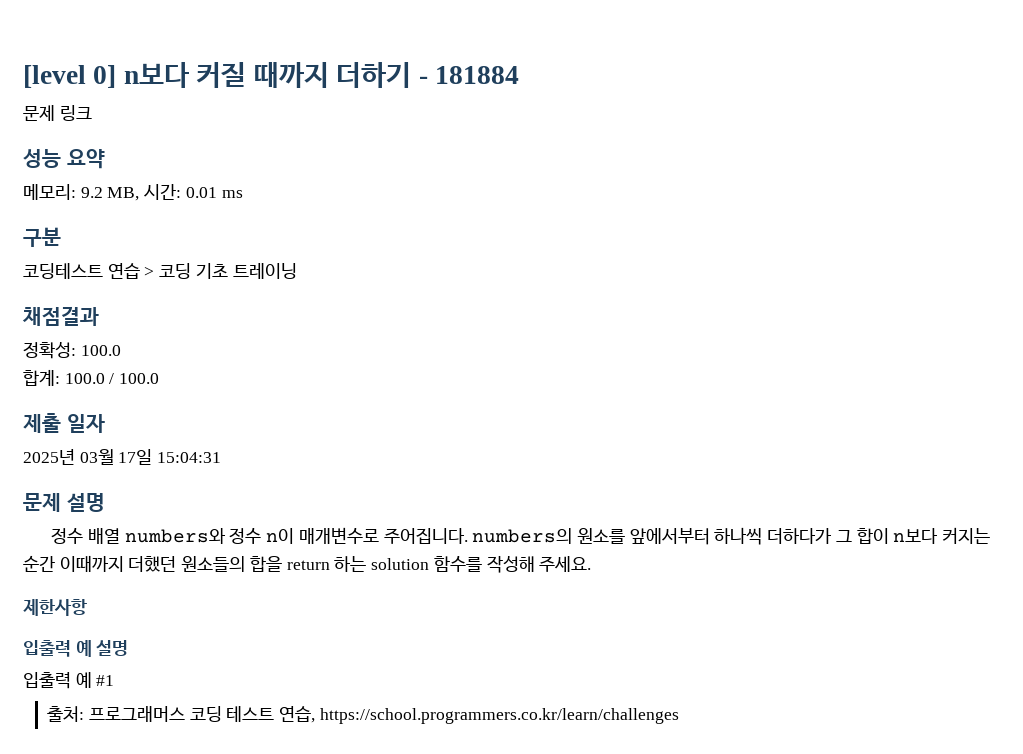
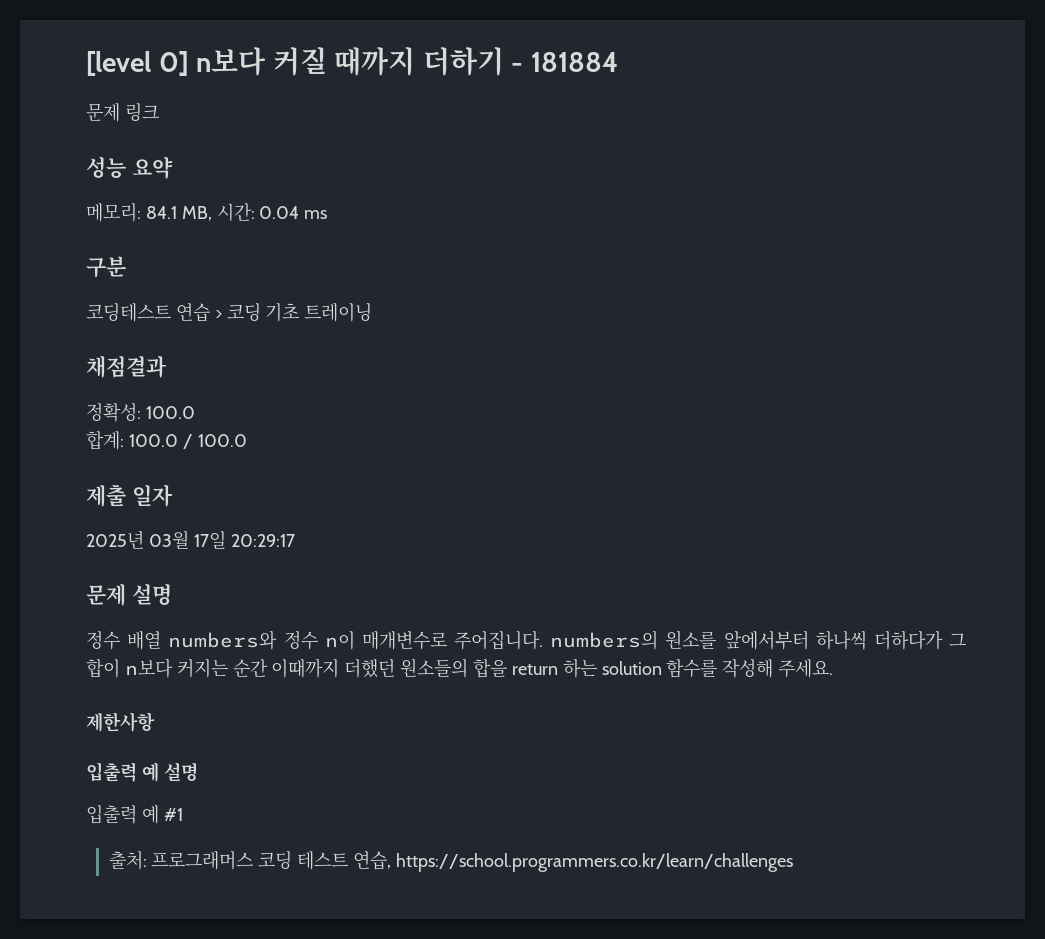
[80,187,103,198] 9.2 -> [145,206,177,219] 84.1
[185,187,217,198] 0.01 -> [259,206,300,219] 0.04
[157,452,222,463] 15:04:31 -> [230,534,295,547] 20:29:17

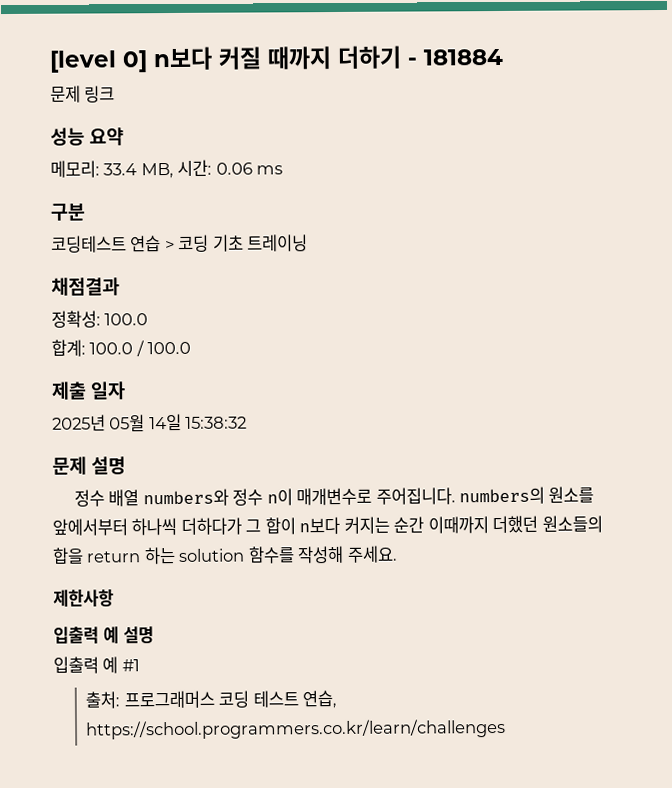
[145,206,177,219] 84.1 -> [103,163,138,176] 33.4
[259,206,300,219] 0.04 -> [215,162,253,175] 0.06
[148,531,295,549] 03월 17일 20:29:17 -> [109,413,248,432] 05월 14일 15:38:32

